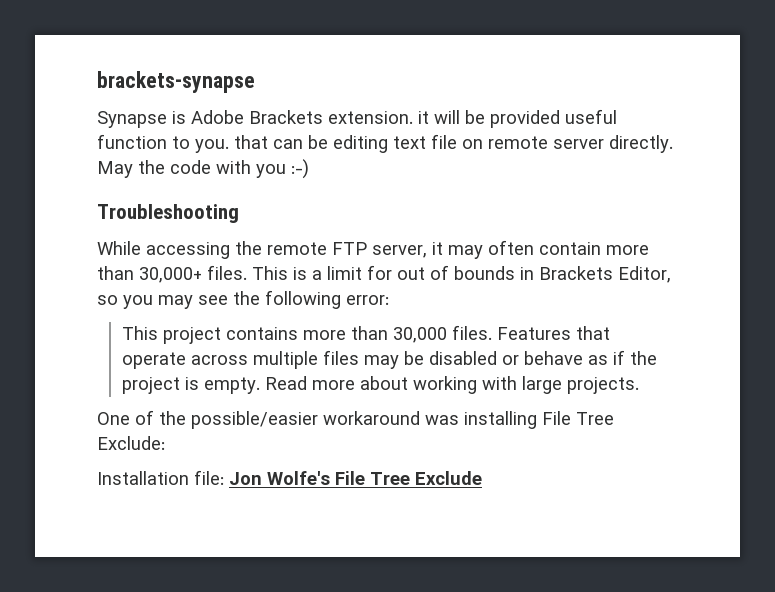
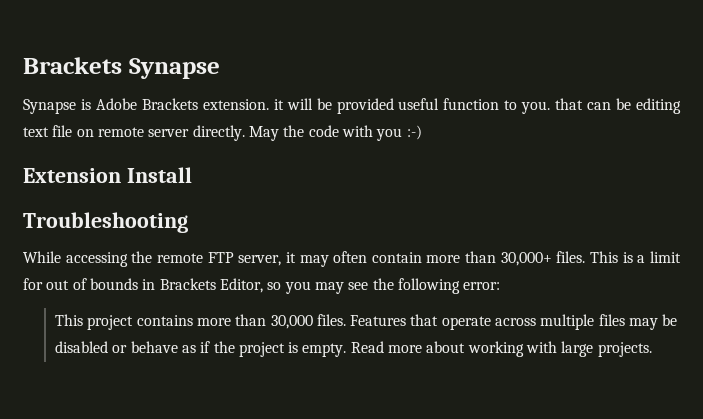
[97,71,255,93] brackets-synapse -> [23,57,220,79] Brackets Synapse
(309, 169) none -> [23,167,192,183] // Extension Install
[97,410,614,429] [97,436,165,450] [97,470,482,485] // One of the possible/easier workaround was installing File Tree Exclude: // Installation file: Jon Wolfe's File Tree Exclude -> (652, 349) none

